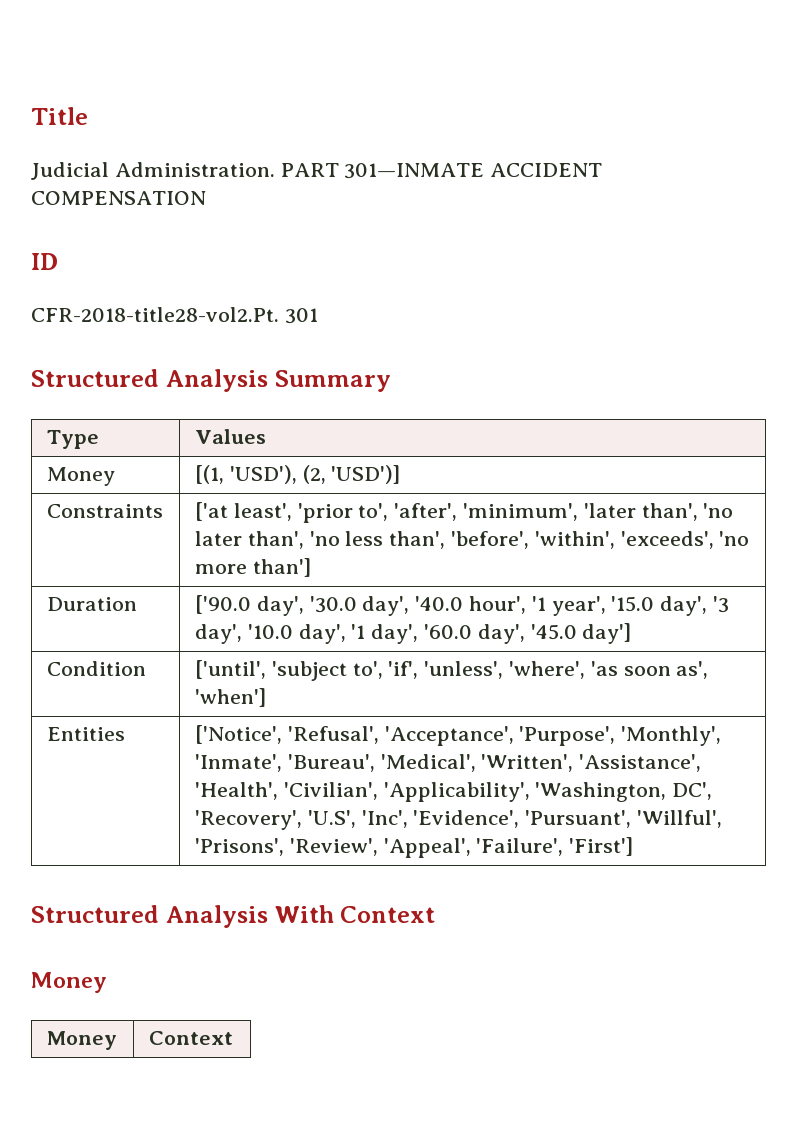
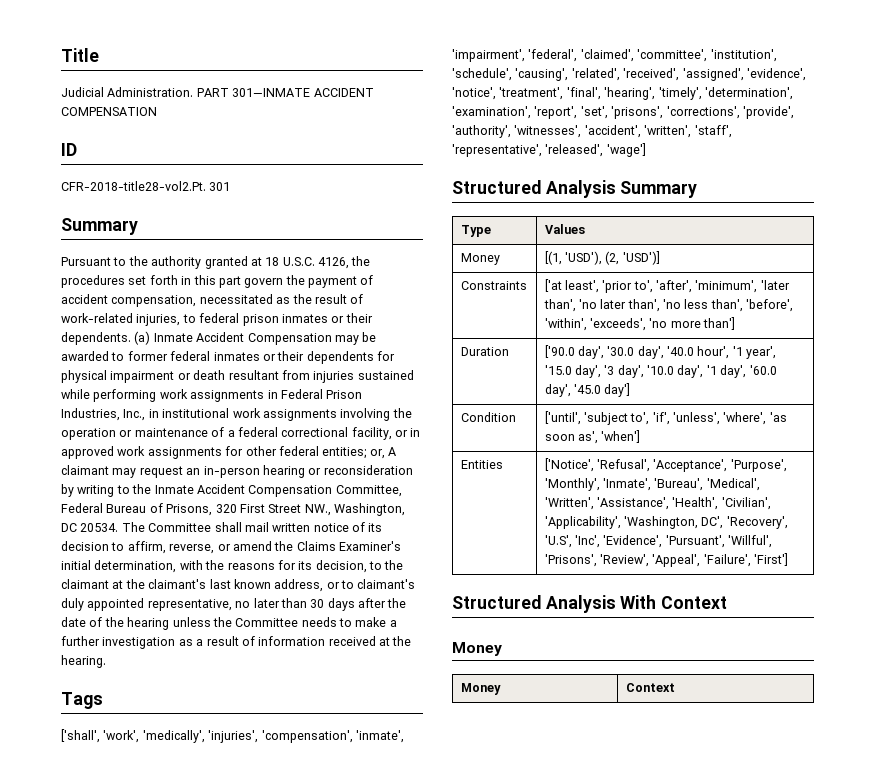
(318, 316) none -> [61,218,138,235] [61,256,371,269] [61,275,374,288] [61,294,364,307] [61,313,373,326] [61,331,377,345] [61,351,395,364] [61,370,414,383] [61,389,363,402] [61,408,412,421] [61,427,421,440] [61,446,396,459] [61,465,413,478] [61,484,402,497] [61,503,405,516] [61,522,383,532] [61,541,401,554] [61,560,404,573] [61,579,416,592] [61,598,407,611] [61,617,397,630] [61,636,412,649] [61,655,106,668] [61,692,103,709] [61,729,404,743] [452,49,777,62] [452,68,806,81] [452,87,793,100] [452,106,794,119] [452,125,732,138] [452,143,646,157] // Summary // Pursuant to the authority granted at 18 U.S.C. 4126, the procedures set forth in this part govern the payment of accident compensation, necessitated as the result of work-related injuries, to federal prison inmates or their dependents. (a) Inmate Accident Compensation may be awarded to former federal inmates or their dependents for physical impairment or death resultant from injuries sustained while performing work assignments in Federal Prison Industries, Inc., in institutional work assignments involving the operation or maintenance of a federal correctional facility, or in approved work assignments for other federal entities; or, A claimant may request an in-person hearing or reconsideration by writing to the Inmate Accident Compensation Committee, Federal Bureau of Prisons, 320 First Street NW., Washington, DC 20534. The Committee shall mail written notice of its decision to affirm, reverse, or amend the Claims Examiner's initial determination, with the reasons for its decision, to the claimant at the claimant's last known address, or to claimant's duly appointed representative, no later than 30 days after the date of the hearing unless the Committee needs to make a further investigation as a result of information received at the hearing. // Tags // ['shall', 'work', 'medically', 'injuries', 'compensation', 'inmate', 'impairment', 'federal', 'claimed', 'committee', 'institution', 'schedule', 'causing', 'related', 'received', 'assigned', 'evidence', 'notice', 'treatment', 'final', 'hearing', 'timely', 'determination', 'examination', 'report', 'set', 'prisons', 'corrections', 'provide', 'authority', 'witnesses', 'accident', 'written', 'staff', 'representative', 'released', 'wage']

